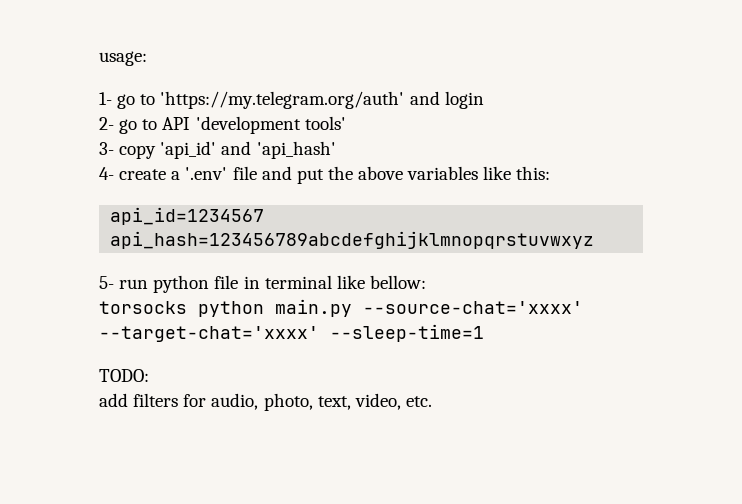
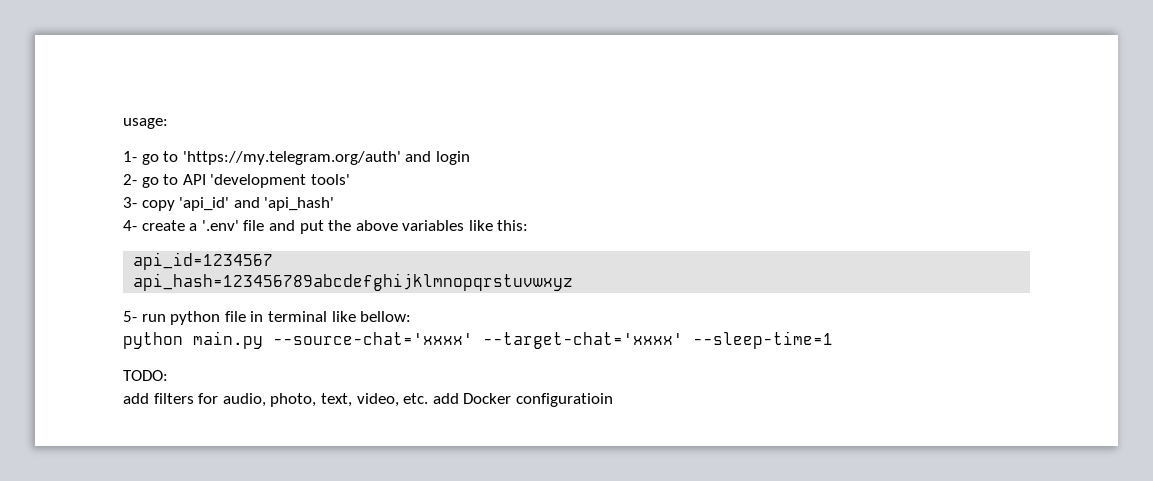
[99,301,187,314] torsocks -> (412, 316) none
(432, 401) none -> [432,393,613,407] add Docker configuratioin

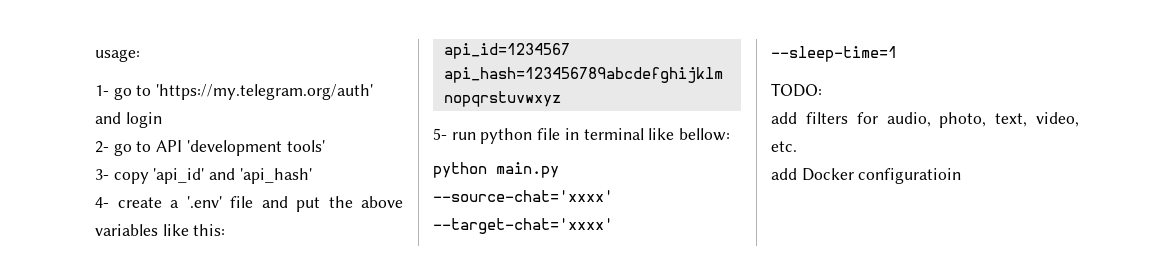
(429, 398) none -> (797, 146) //

